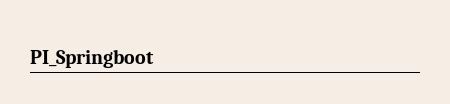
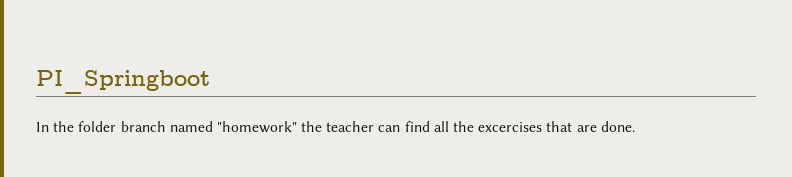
(154, 58) none -> [36,121,635,133] // In the folder branch named "homework" the teacher can find all the excercises that are done.

